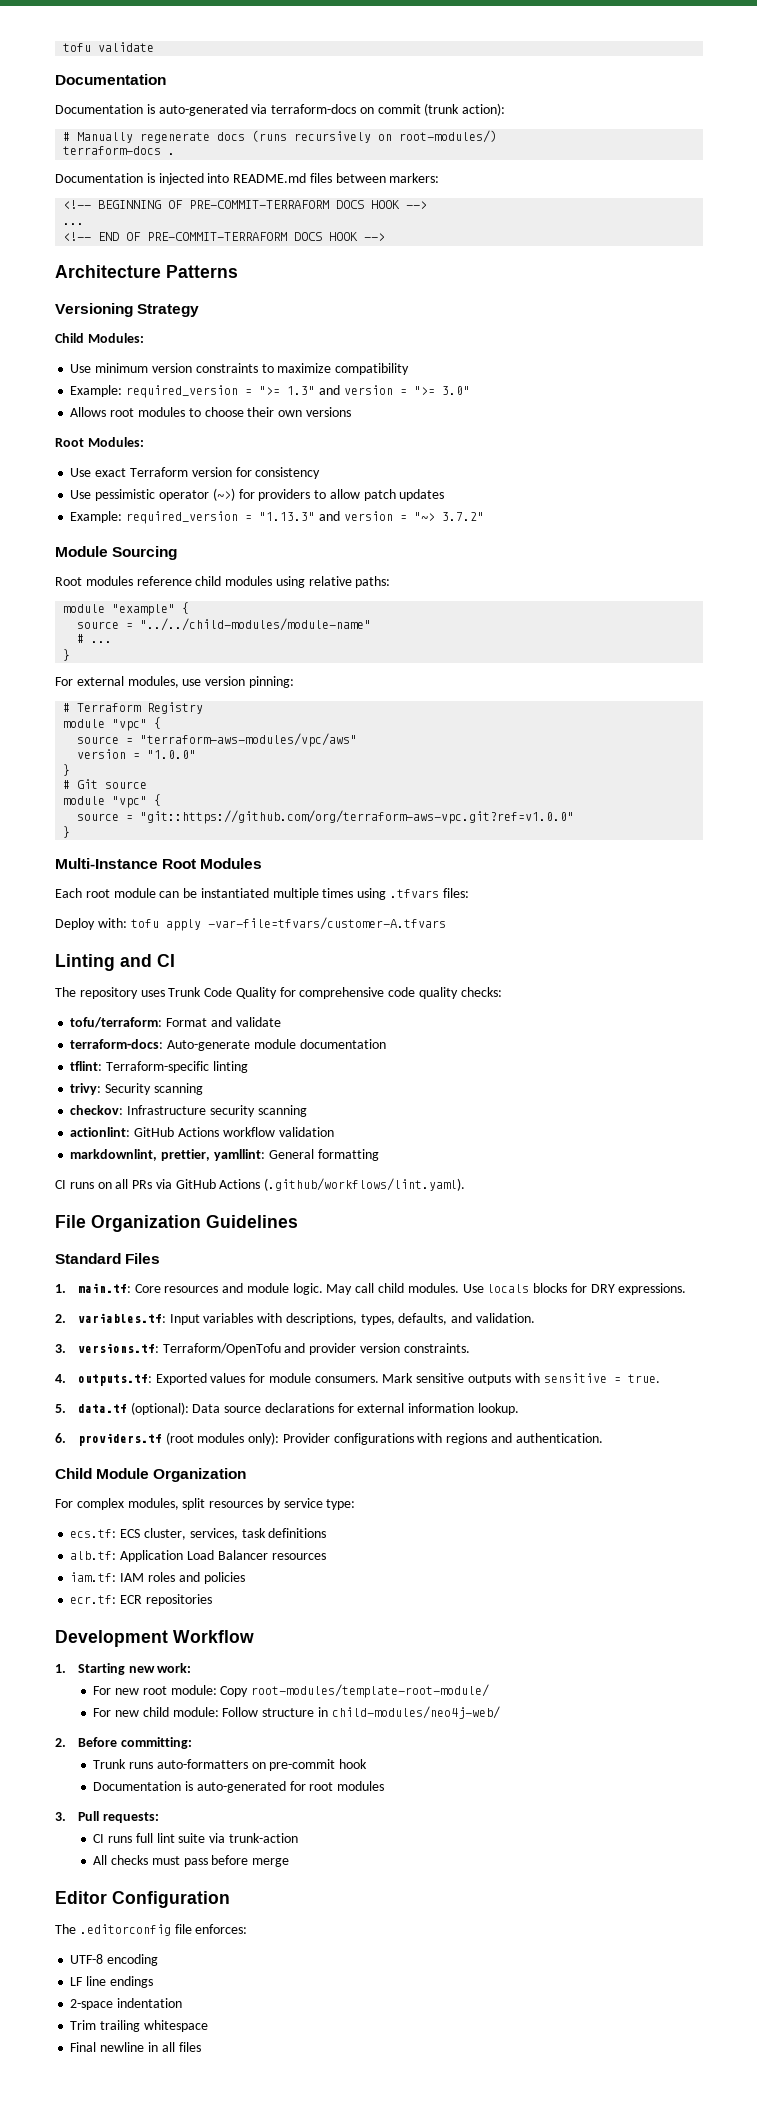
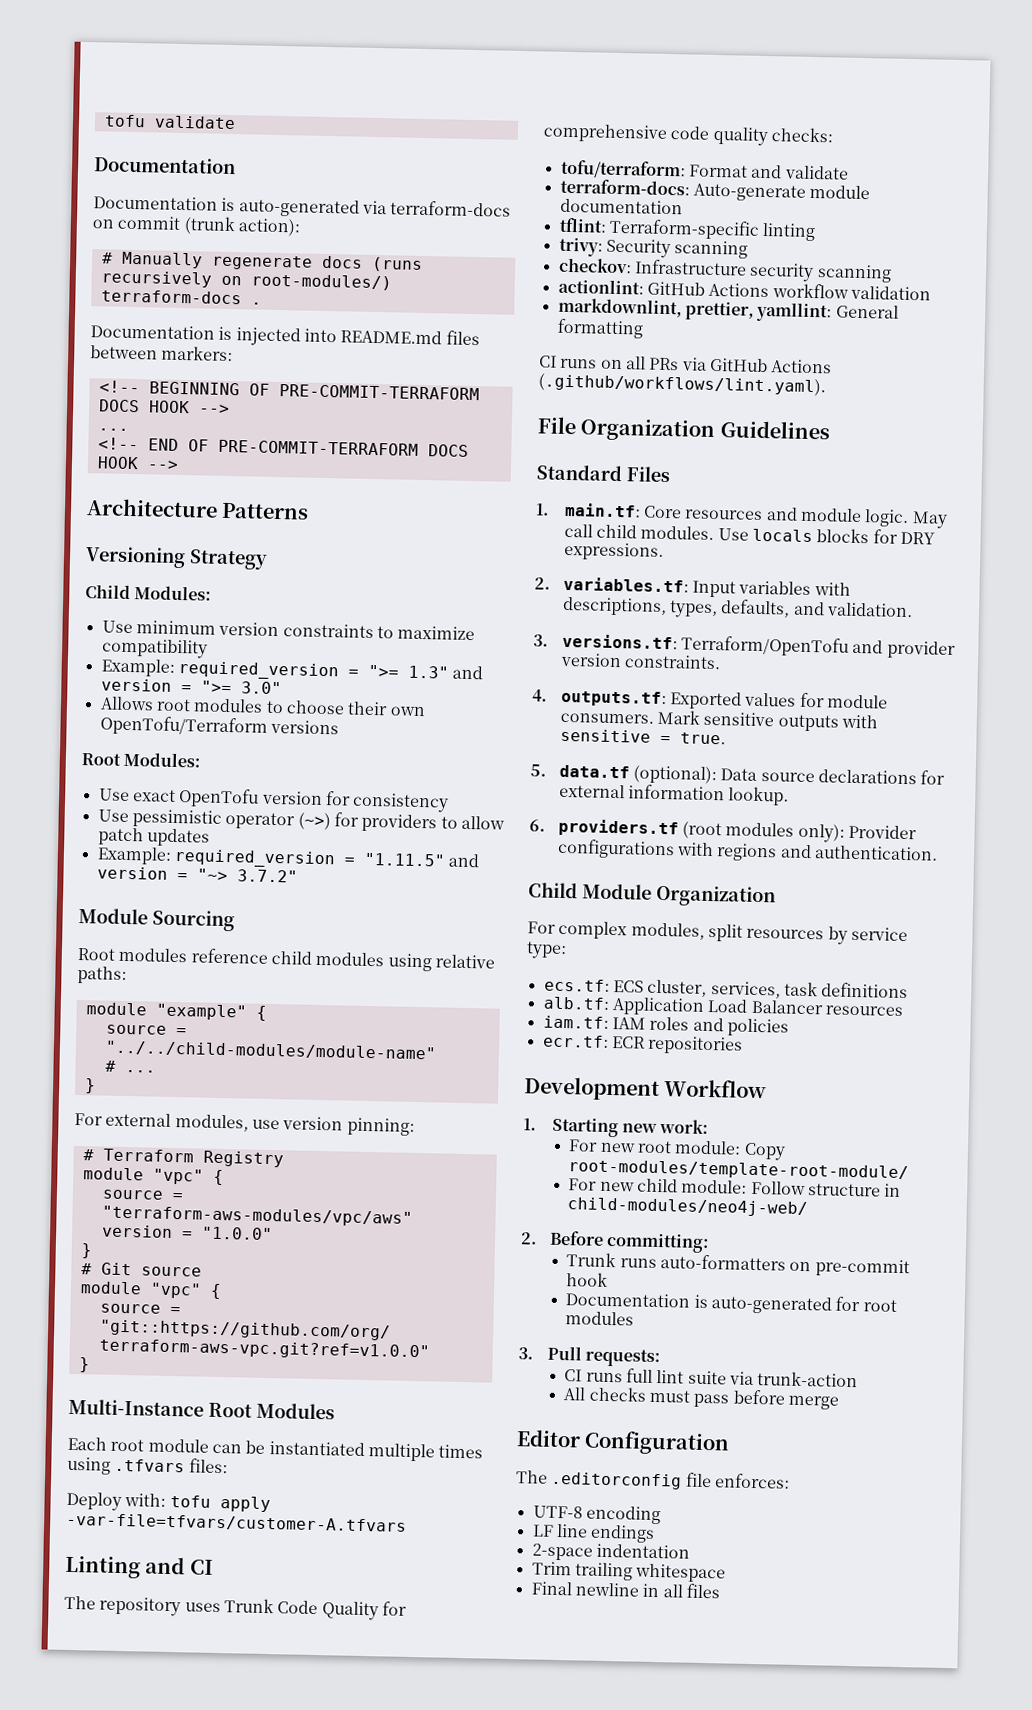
(303, 413) none -> [99,715,268,737] OpenTofu/Terraform
[129,467,188,477] Terraform -> [178,788,260,808] OpenTofu
[259,512,316,521] "1.13.3" -> [363,852,445,867] "1.11.5"

